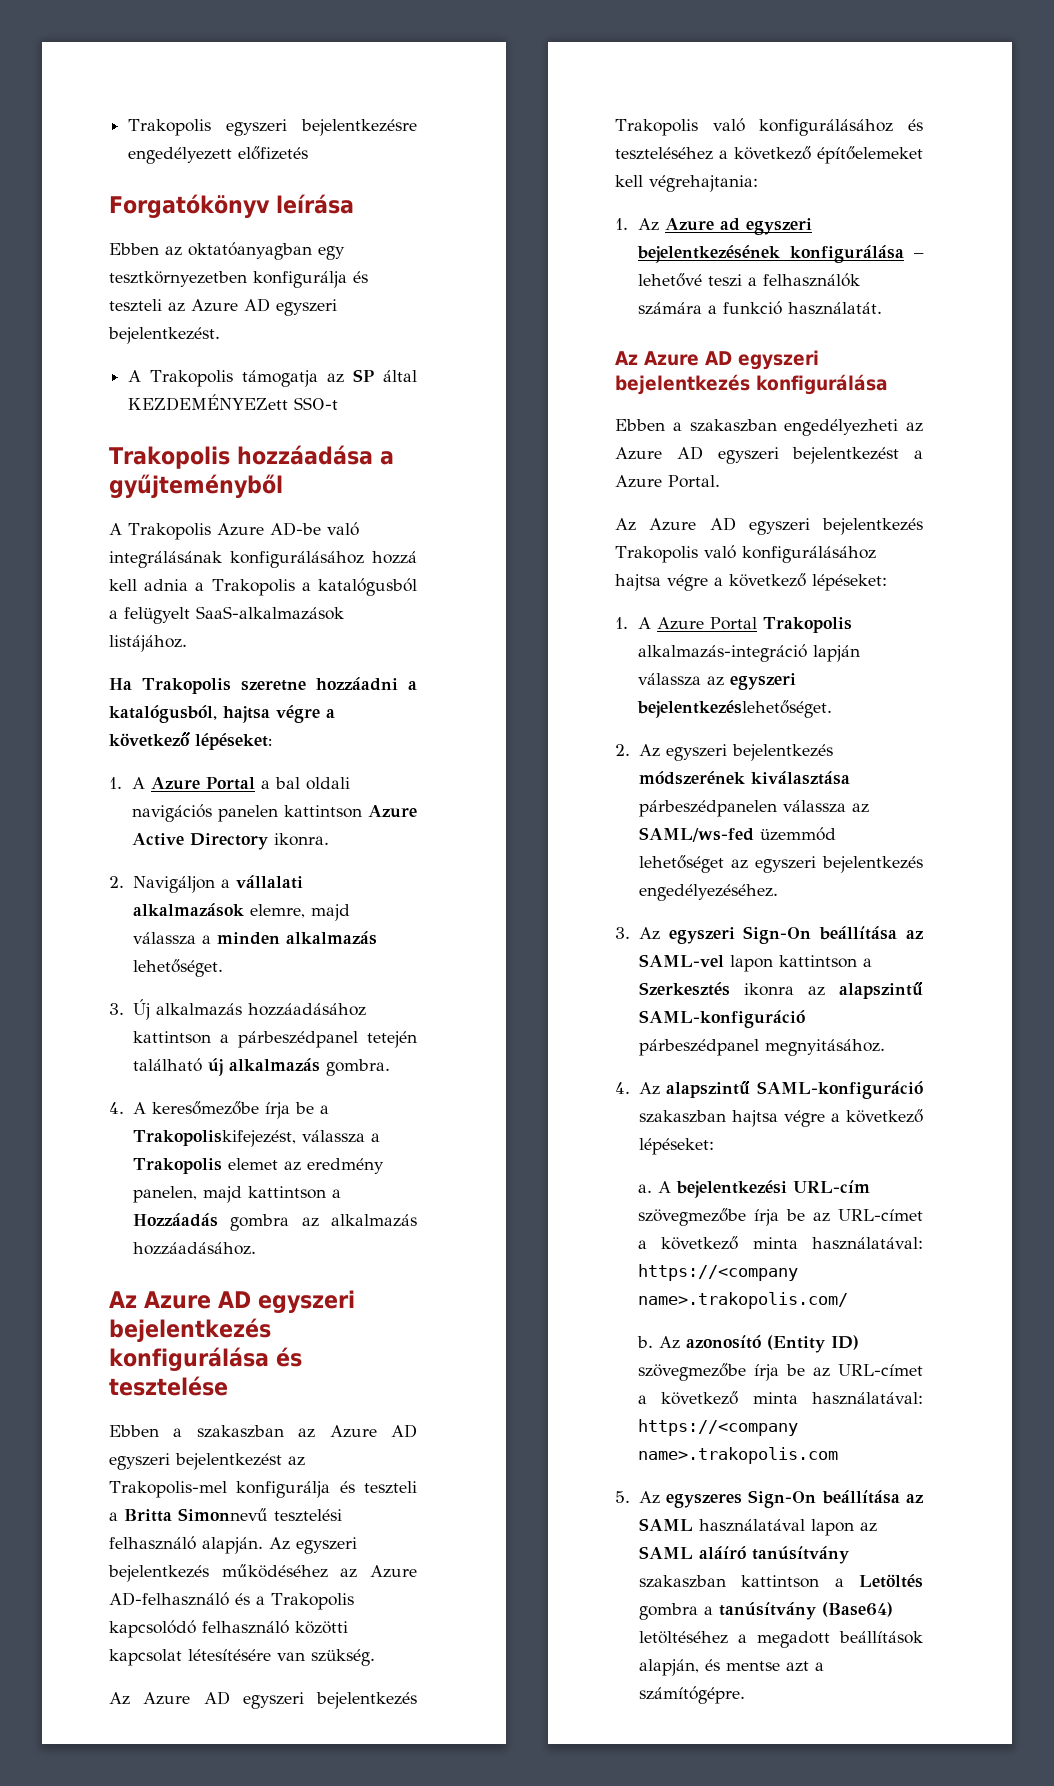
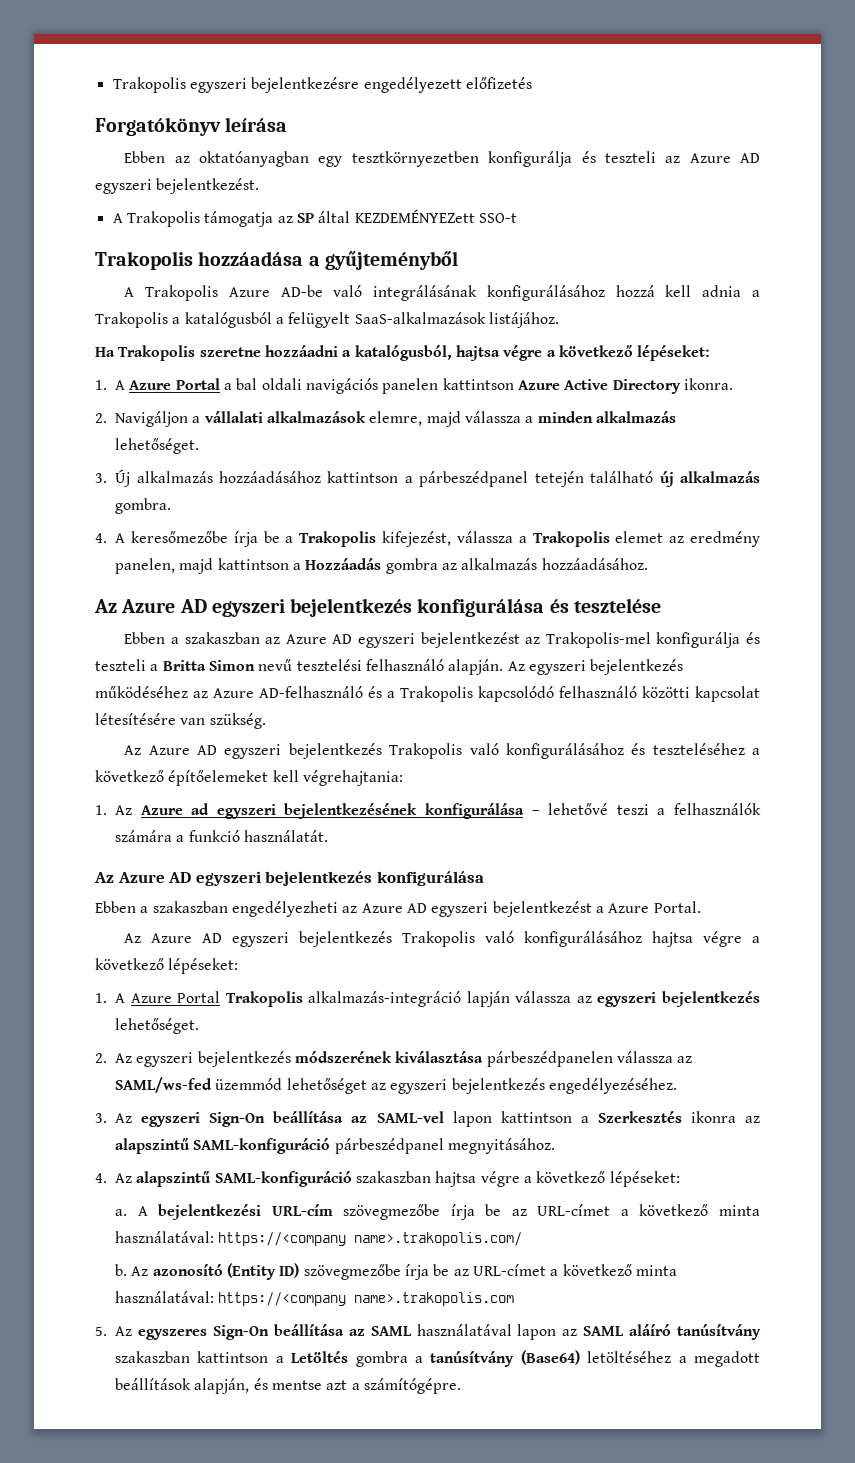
[132,1130,296,1147] Trakopoliskifejezést, -> [299,531,452,547] Trakopolis kifejezést,
[178,1508,268,1521] Simonnevű -> [208,659,293,671] Simon nevű
[636,700,832,718] bejelentkezéslehetőséget. -> [662,991,760,1007] [115,1018,200,1034] bejelentkezés lehetőséget.

